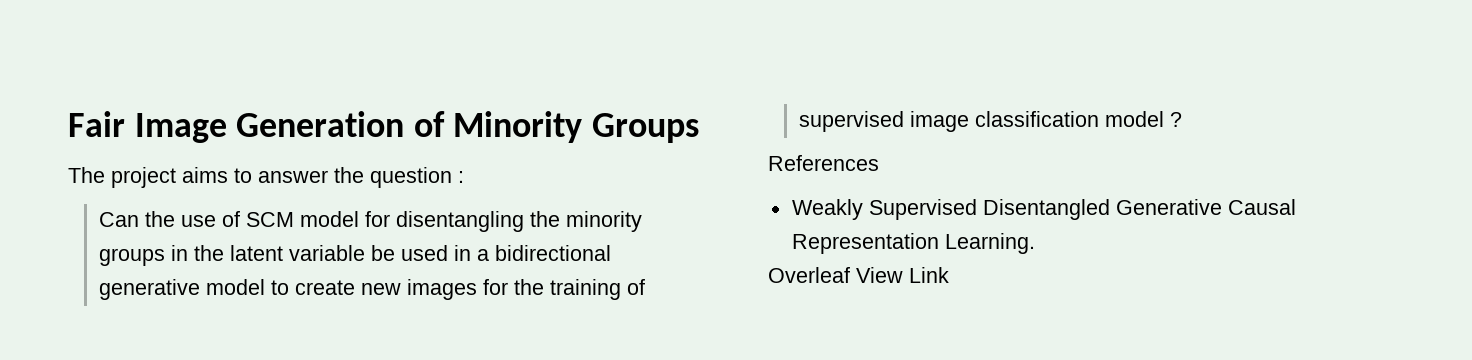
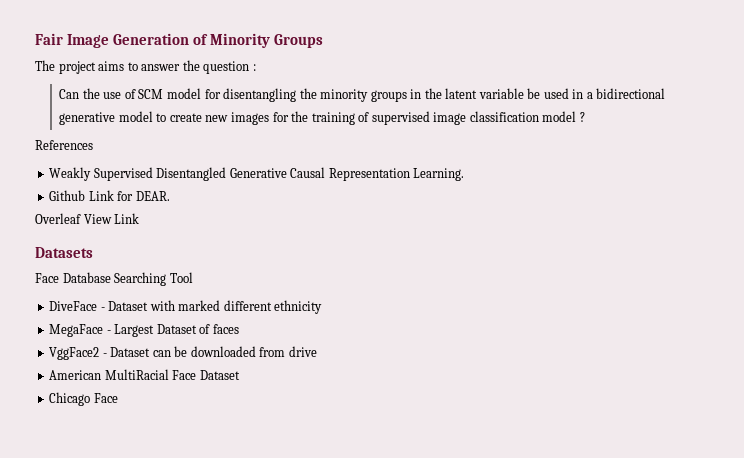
(1035, 243) none -> [49,190,170,201] // Github Link for DEAR.
(949, 275) none -> [35,247,93,258] [35,272,193,286] [49,300,323,314] [49,324,239,337] [49,346,317,360] [49,369,240,380] [49,392,118,406] // Datasets // Face Database Searching Tool // DiveFace - Dataset with marked different ethnicity // MegaFace - Largest Dataset of faces // VggFace2 - Dataset can be downloaded from drive // American MultiRacial Face Dataset // Chicago Face

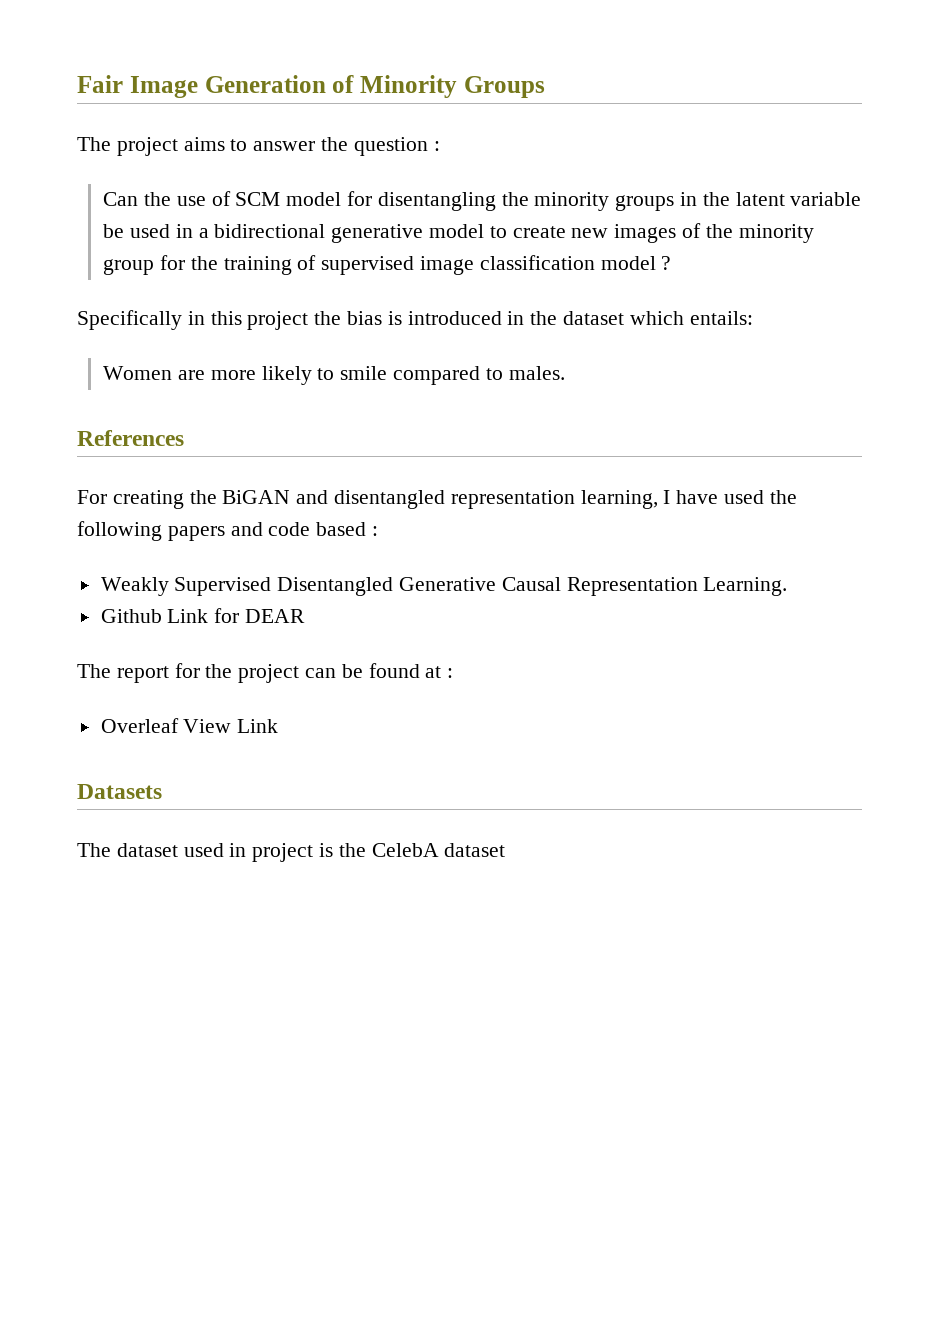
(269, 118) none -> [681,223,814,243] [103,259,155,275] of the minority group
[35,140,93,150] References -> [77,310,753,330] [103,366,565,385] [77,430,184,446] [77,490,797,509] [77,521,379,541] Specifically in this project the bias is introduced in the dataset which entails: // Women are more likely to smile compared to males. // References // For creating the BiGAN and disentangled representation learning, I have used the following papers and code based :
[135,191,170,201] [35,213,140,224] [35,247,93,258] [35,272,193,286] [49,300,323,314] [49,324,239,337] [49,346,317,360] [49,369,240,380] [49,392,118,406] DEAR. // Overleaf View Link // Datasets // Face Database Searching Tool // DiveFace - Dataset with marked different ethnicity // MegaFace - Largest Dataset of faces // VggFace2 - Dataset can be downloaded from drive // American MultiRacial Face Dataset // Chicago Face -> [245,609,306,623] [77,663,454,683] [100,718,279,733] [77,784,162,799] [77,843,506,862] DEAR // The report for the project can be found at : // Overleaf View Link // Datasets // The dataset used in project is the CelebA dataset

